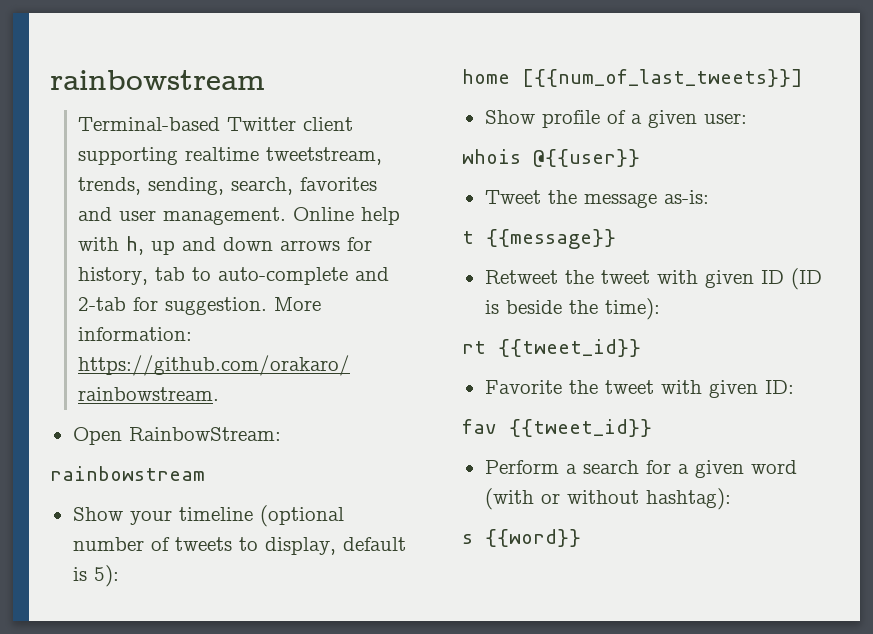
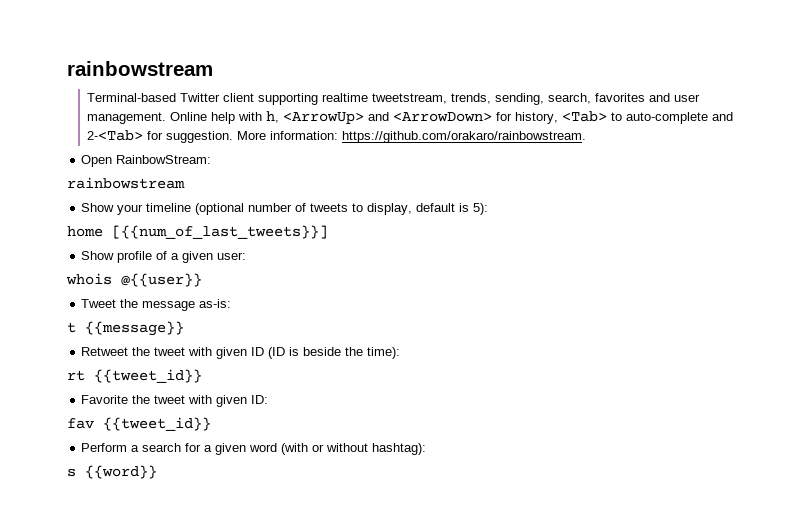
[151,237,341,255] up and down arrows -> [282,112,492,124] <ArrowUp> and <ArrowDown>
[155,267,186,281] tab -> [561,111,607,122] <Tab>
[78,297,127,311] 2-tab -> [86,130,143,141] 2-<Tab>

